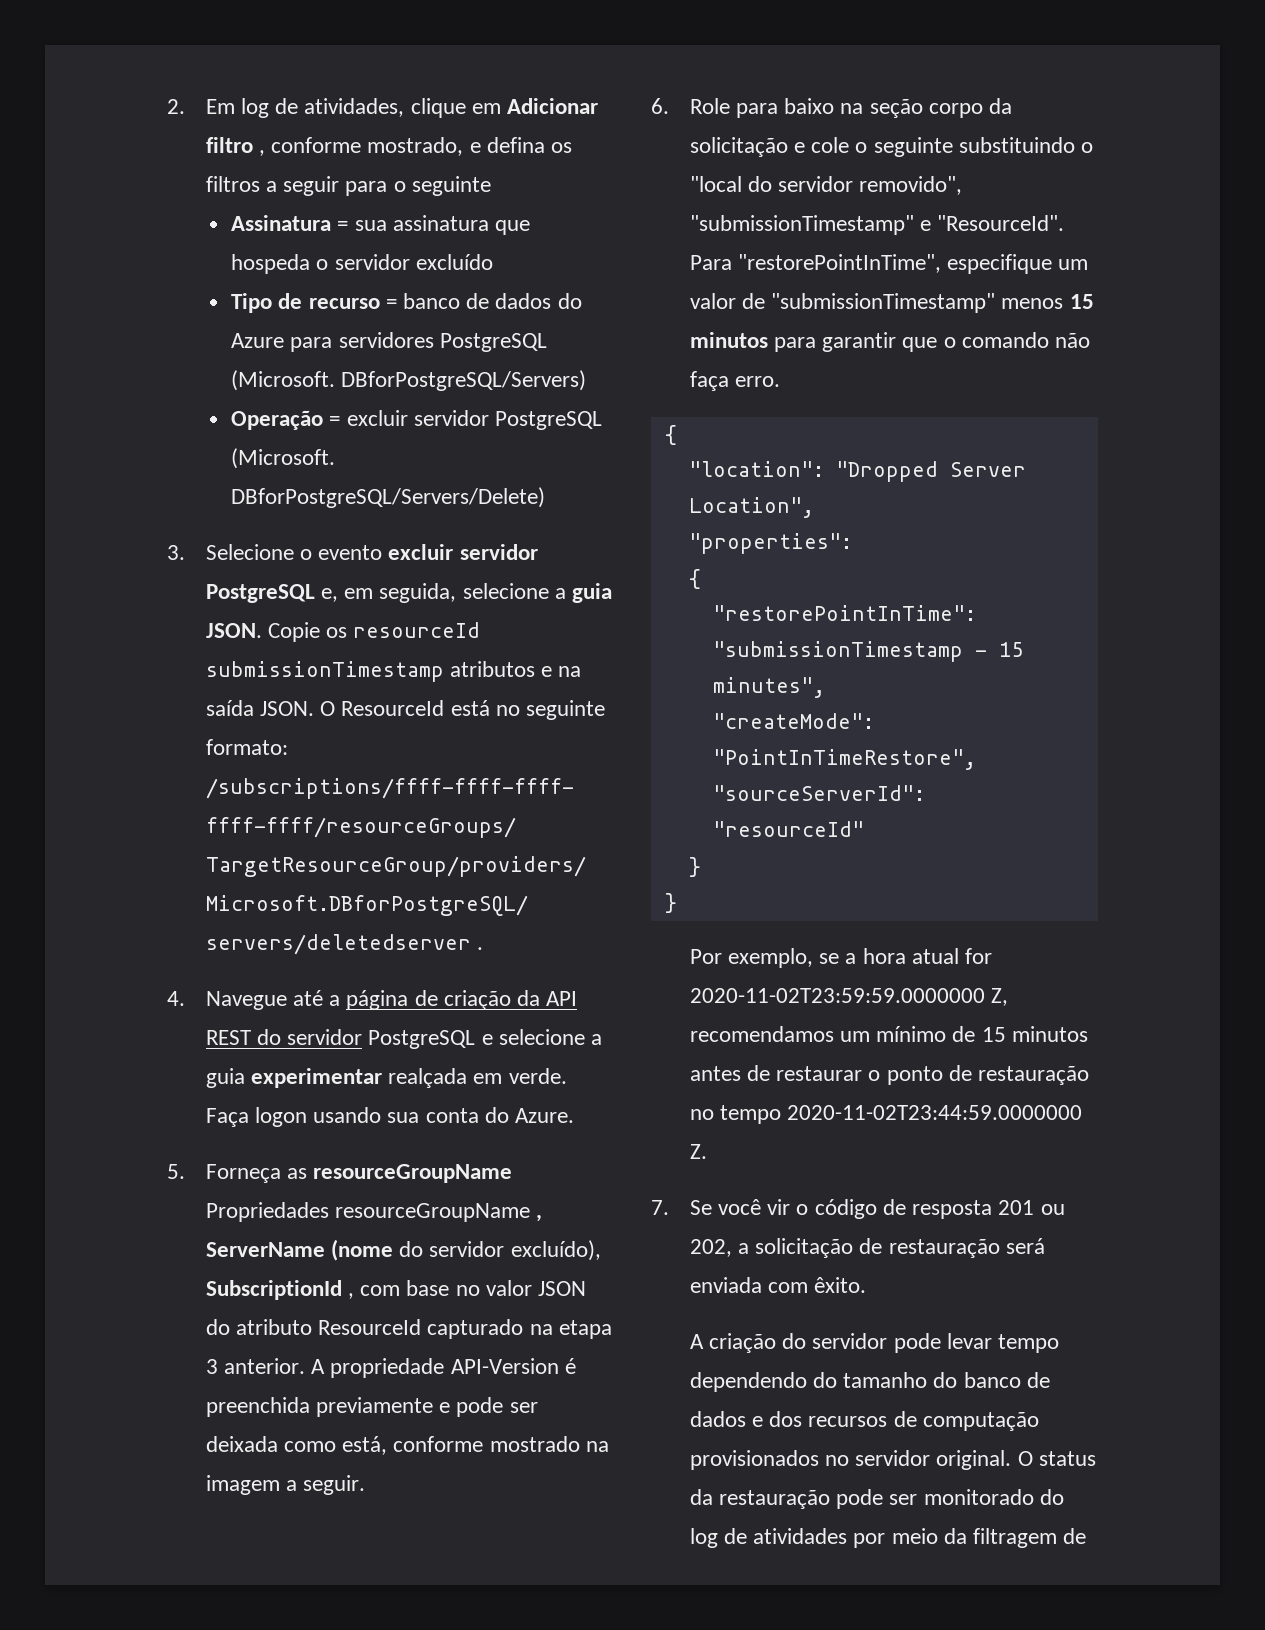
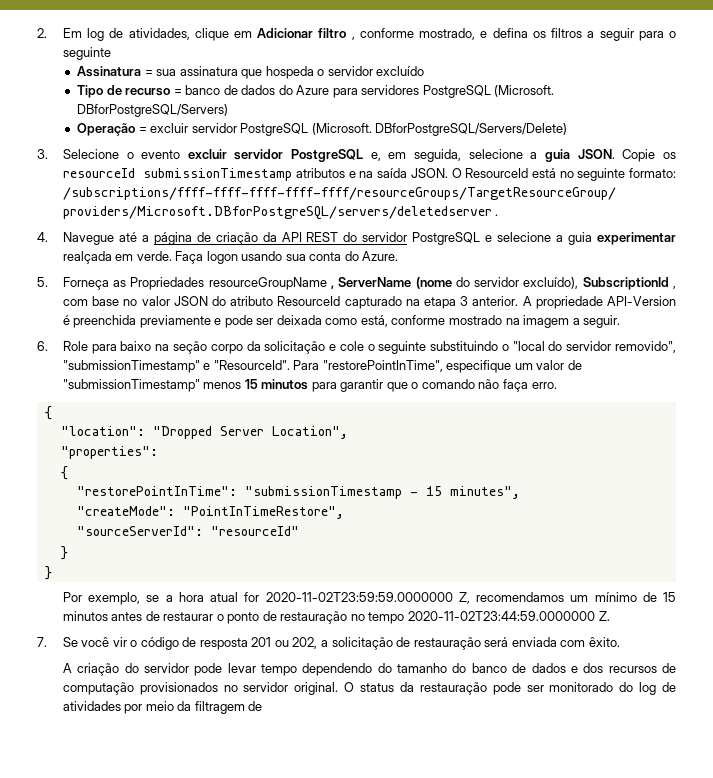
[313,1164,513,1183] resourceGroupName -> (127, 283) none

